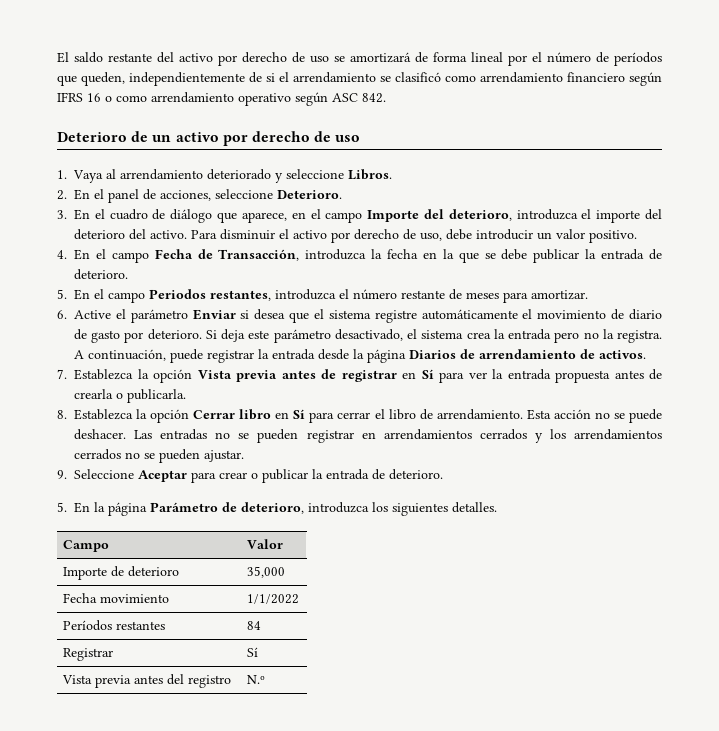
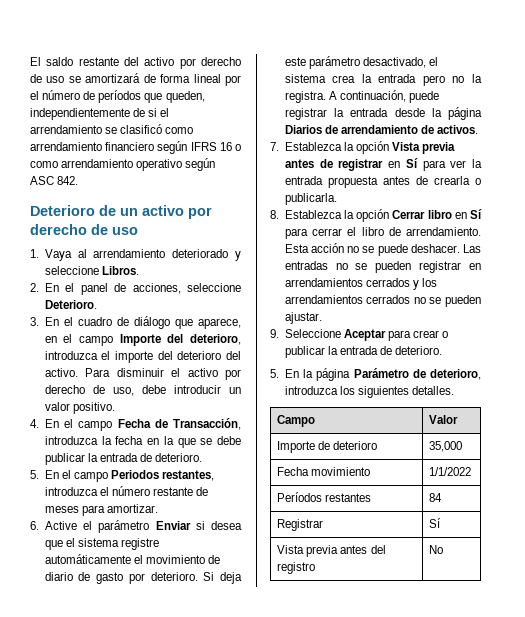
[246,675,265,684] N.º -> [429,545,444,554] No

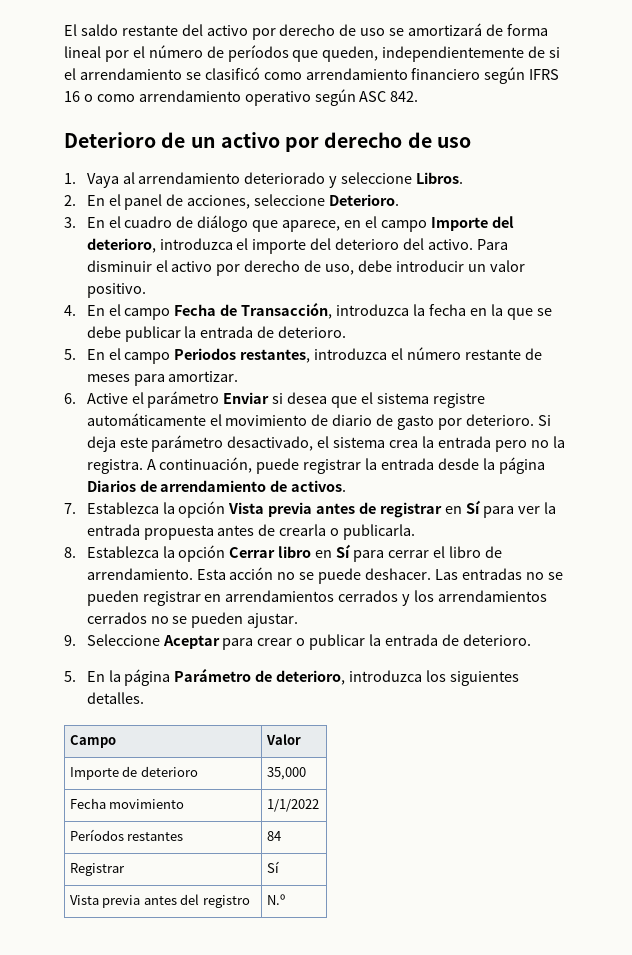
[429,545,444,554] No -> [266,894,285,905] N.º

